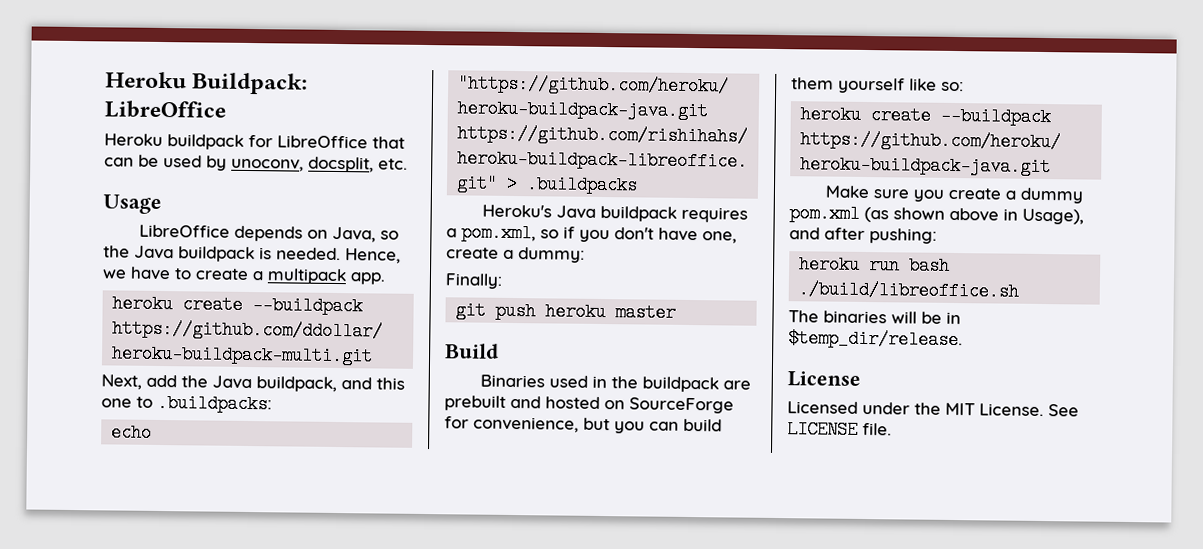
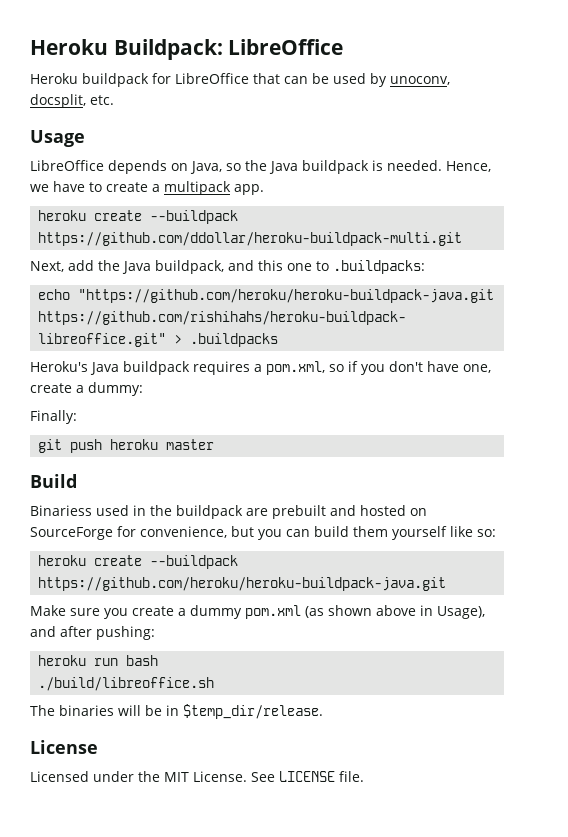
[480,374,546,388] Binaries -> [30,505,92,516] Binariess

